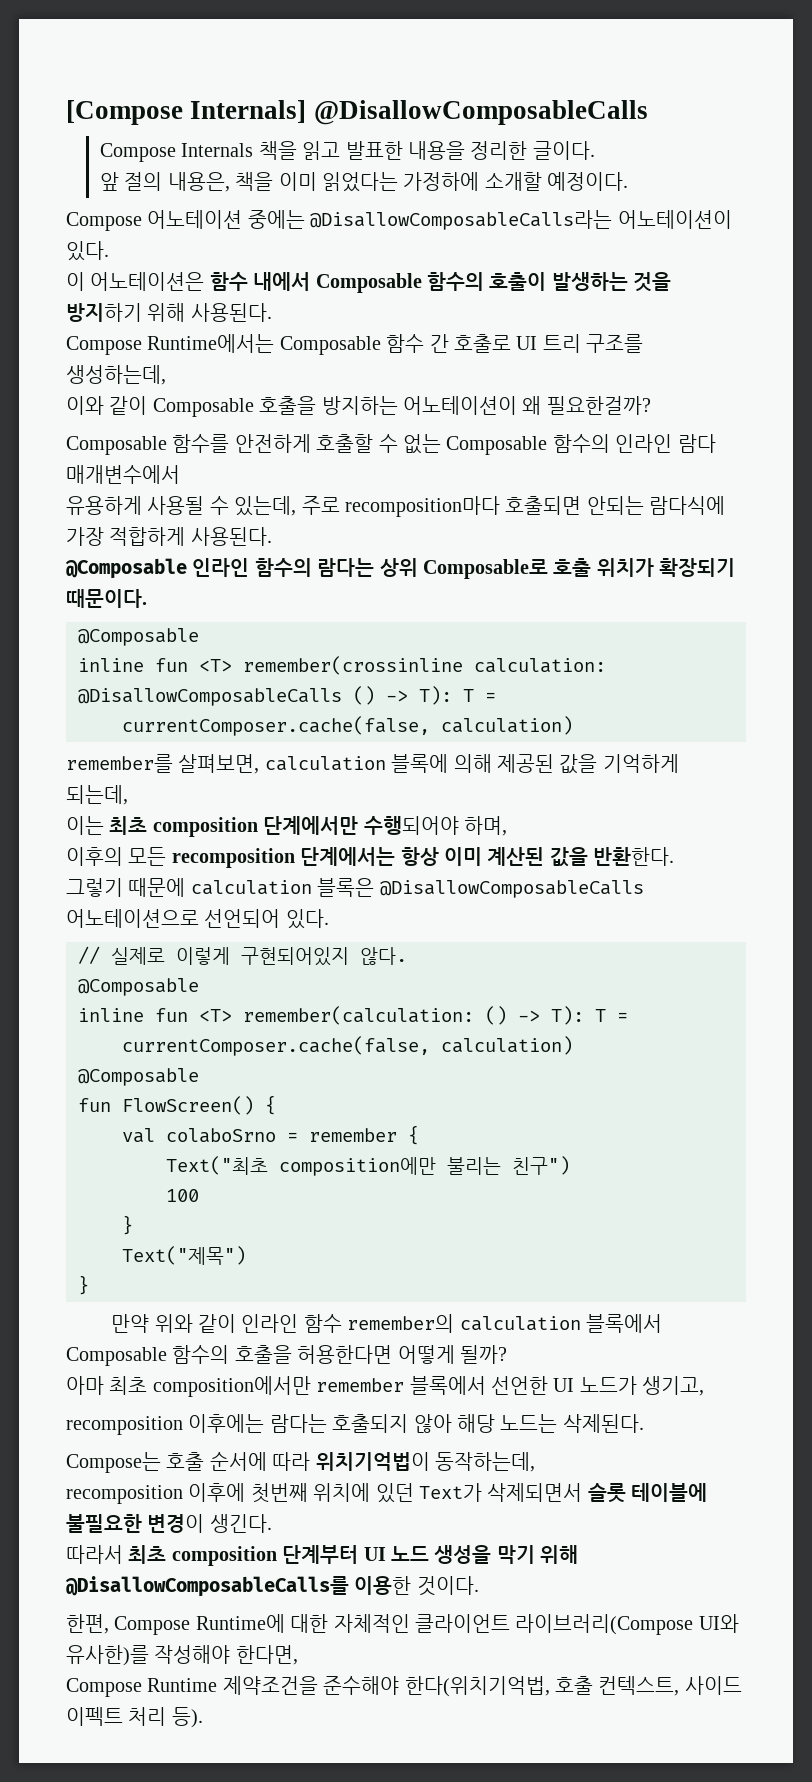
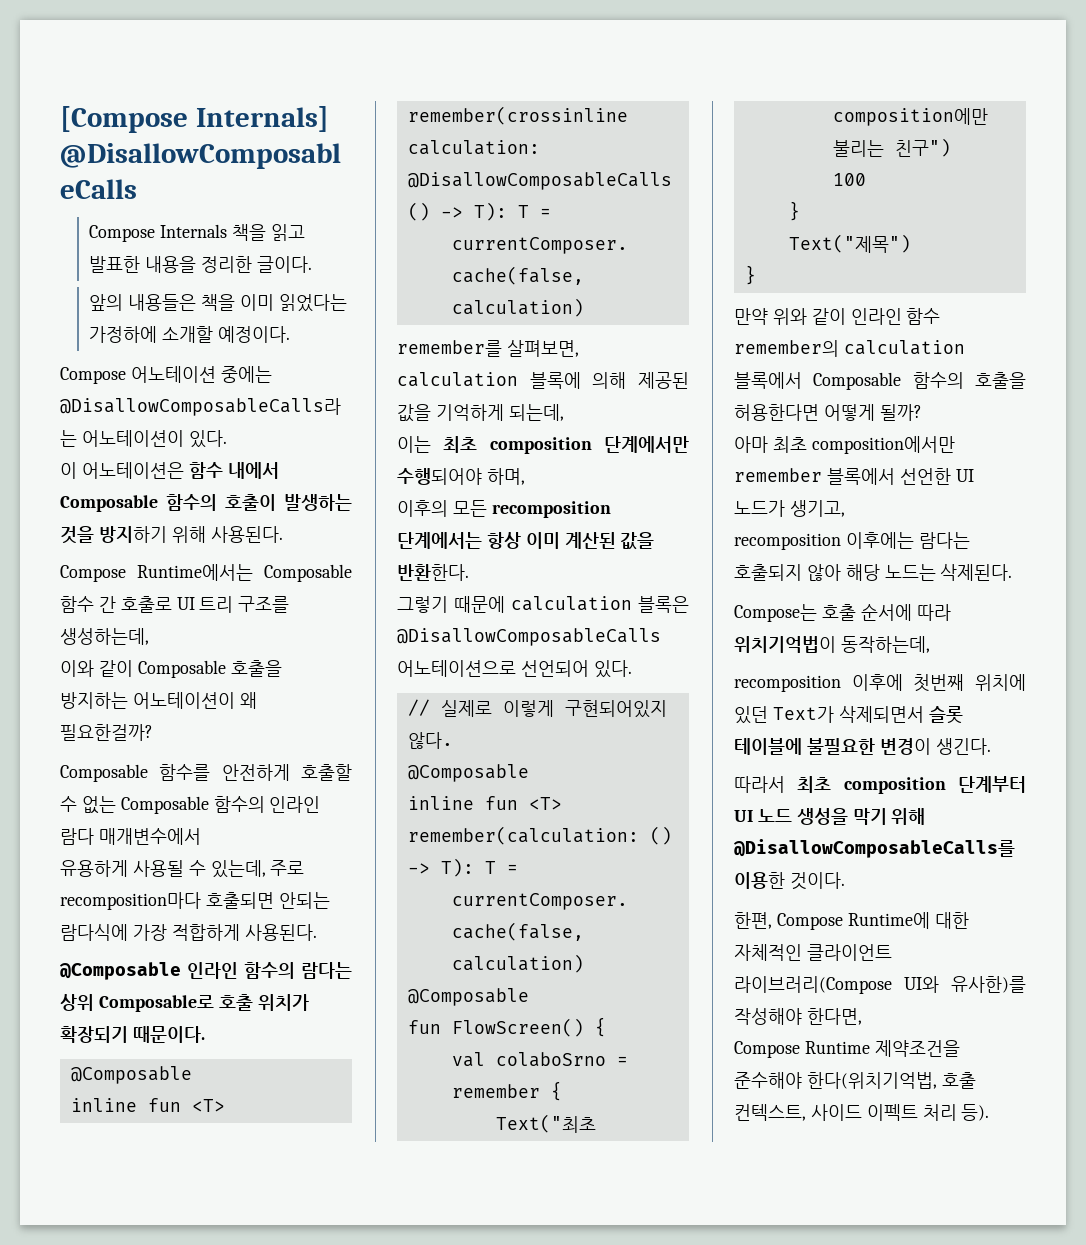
[99,172,230,192] 앞 절의 내용은, -> [89,294,197,311] 앞의 내용들은

